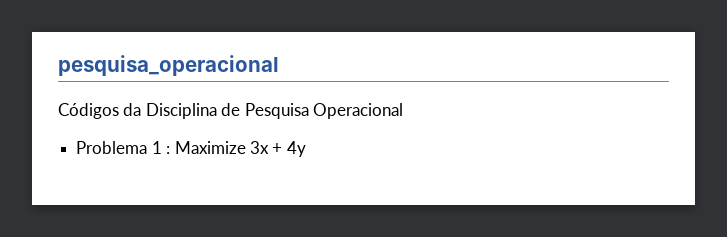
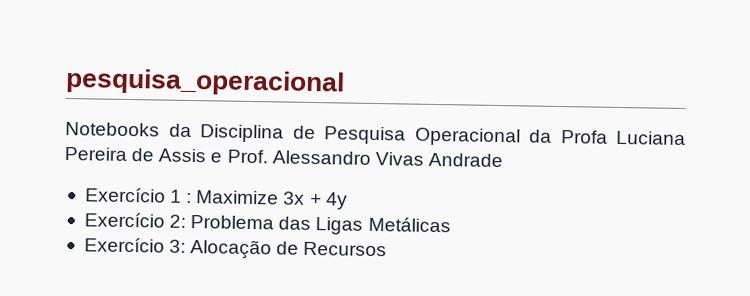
[58,103,119,119] Códigos -> [65,121,160,137] Notebooks
[76,141,148,154] // Problema -> [529,129,686,146] [64,146,503,168] [84,187,166,203] da Profa Luciana Pereira de Assis e Prof. Alessandro Vivas Andrade // Exercício
(306, 149) none -> [83,212,451,235] [83,237,388,260] // Exercício 2: Problema das Ligas Metálicas // Exercício 3: Alocação de Recursos

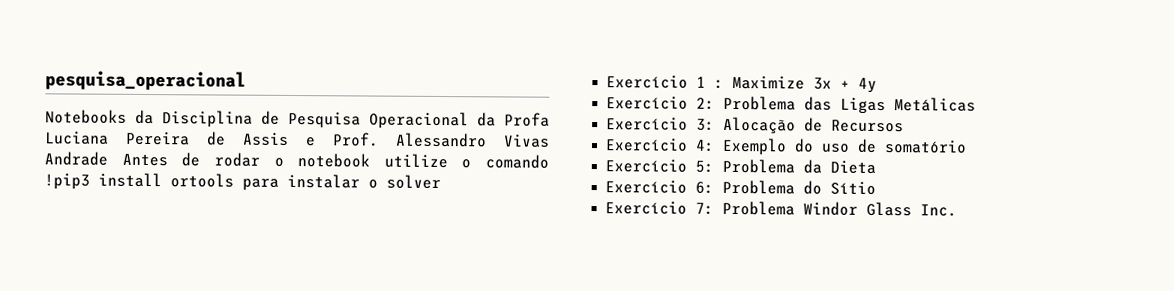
(503, 160) none -> [121,152,549,169] [44,172,441,191] Antes de rodar o notebook utilize o comando !pip3 install ortools para instalar o solver
(388, 249) none -> [605,137,968,156] [605,158,877,174] [605,179,877,195] [605,200,958,217] // Exercício 4: Exemplo do uso de somatório // Exercício 5: Problema da Dieta // Exercício 6: Problema do Sítio // Exercício 7: Problema Windor Glass Inc.

